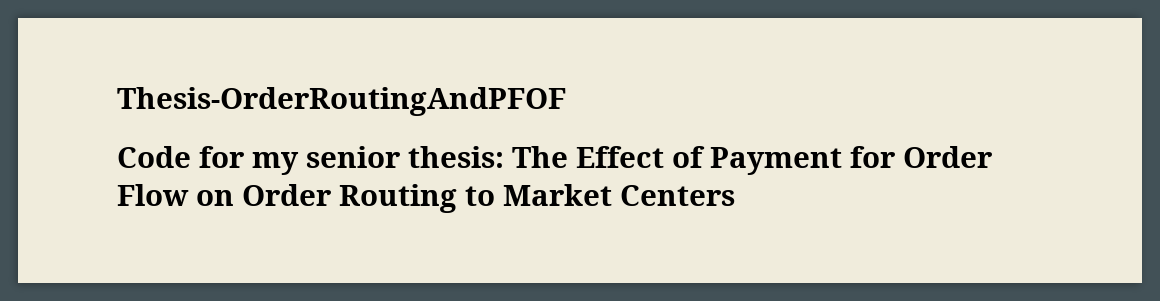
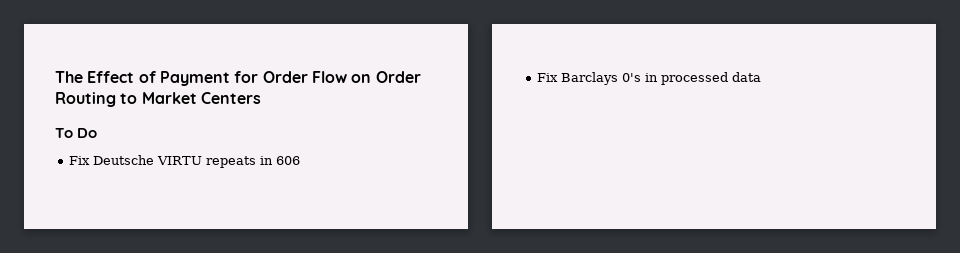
[117,87,566,116] [117,146,504,175] Thesis-OrderRoutingAndPFOF // Code for my senior thesis: -> (55, 77) none
(735, 195) none -> [55,128,98,138] [68,155,300,168] [536,72,761,85] // To Do // Fix Deutsche VIRTU repeats in 606 // Fix Barclays 0's in processed data

